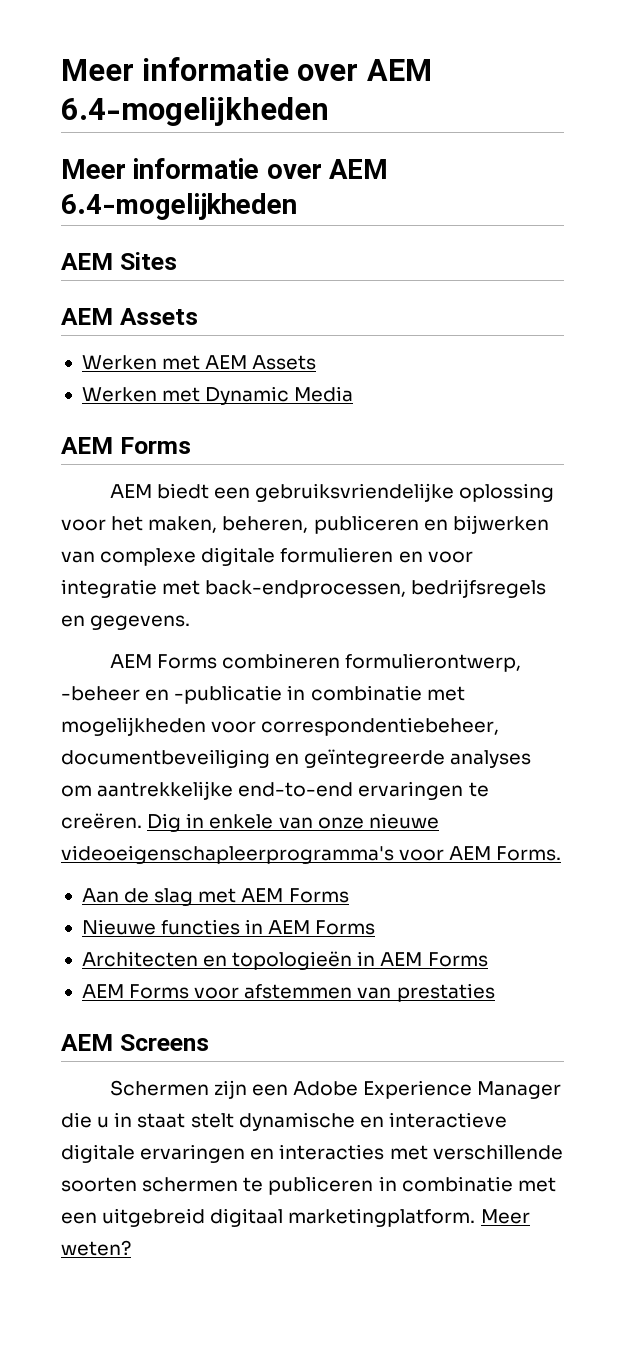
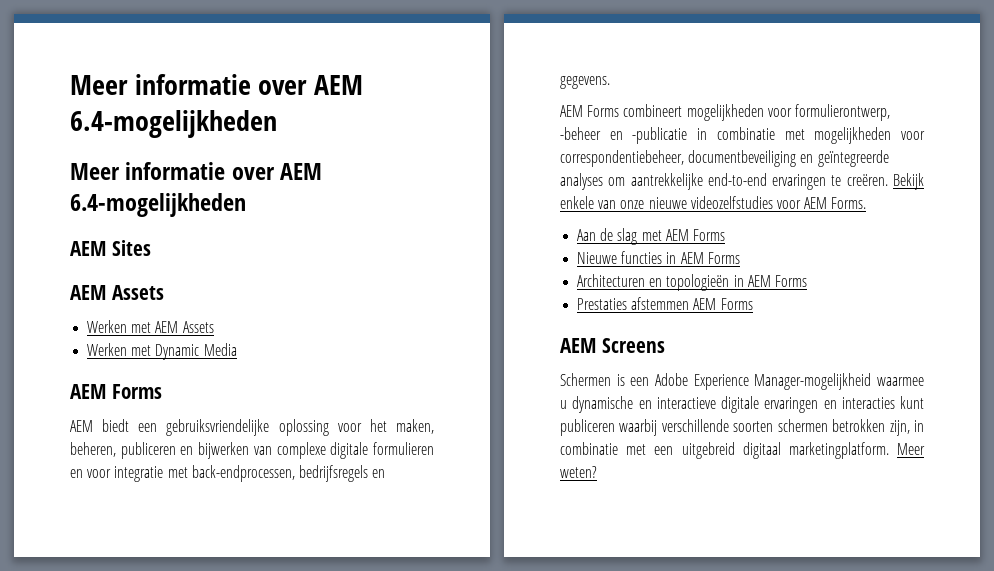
[221,653,340,669] combineren -> [623,104,792,121] combineert mogelijkheden voor
[147,813,205,832] Dig in -> [893,173,924,190] Bekijk
[61,845,394,864] videoeigenschapleerprogramma's -> [690,196,773,209] videozelfstudies
[81,951,198,967] Architecten -> [577,274,646,287] Architecturen
[81,983,495,1002] AEM Forms voor afstemmen van prestaties -> [577,297,753,310] Prestaties afstemmen AEM Forms
[213,1080,247,1099] zijn -> [616,374,625,386] is
[477,1081,562,1099] [61,1112,234,1128] Manager die u in staat stelt -> [754,373,924,390] [560,400,567,409] Manager-mogelijkheid waarmee u
[389,1145,428,1160] met -> [900,396,924,409] [560,419,658,436] kunt publiceren waarbij
[243,1176,374,1195] te publiceren -> [832,419,910,436] betrokken zijn,

